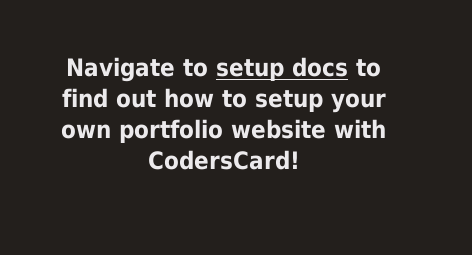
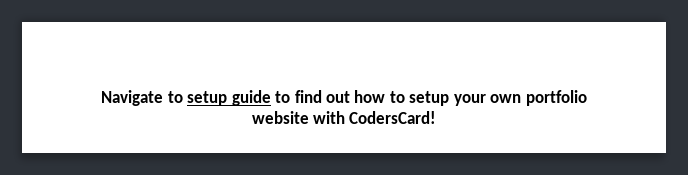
[292,57,348,77] docs -> [231,90,271,106] guide

